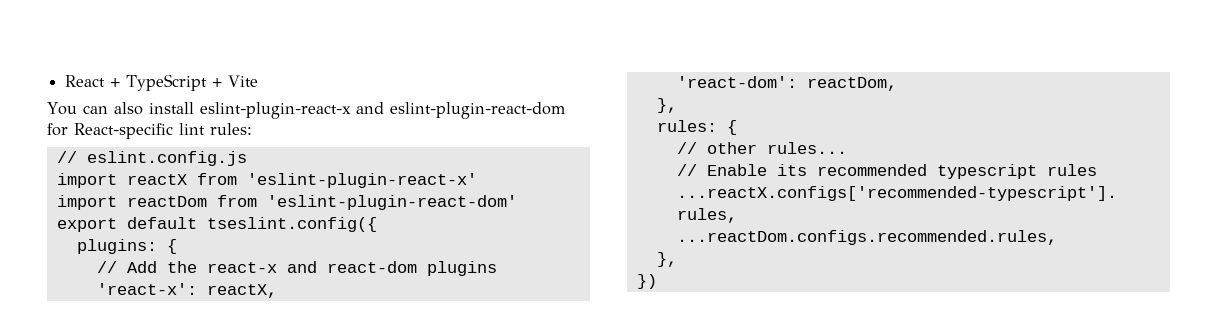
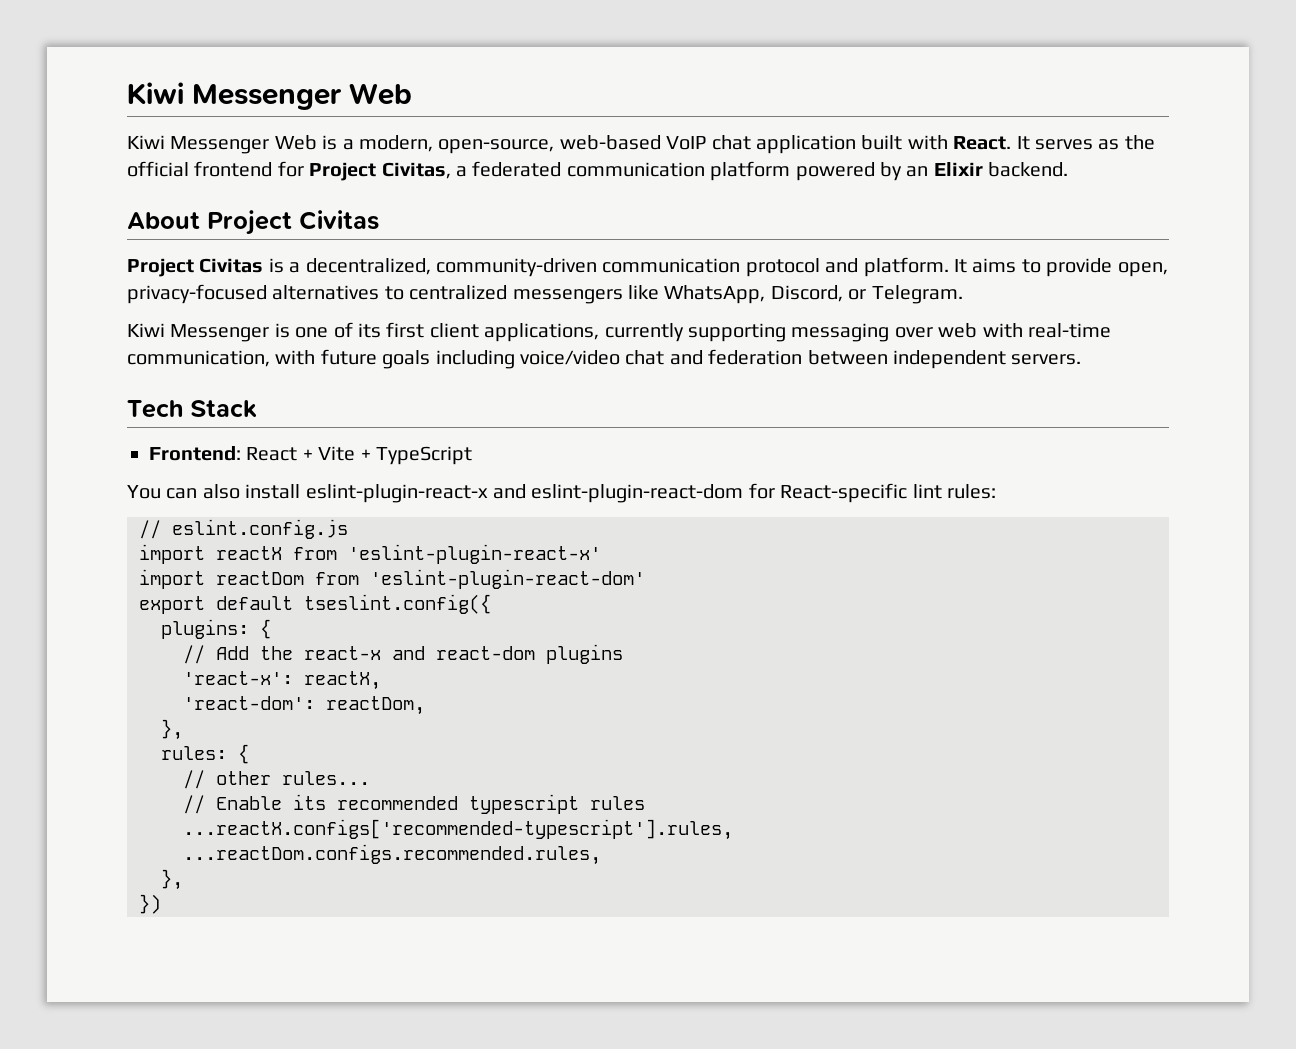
[65,75,106,87] React -> [127,82,413,110] [127,135,1155,154] [127,161,1069,181] [127,210,379,235] [127,257,1168,277] [127,284,963,304] [127,322,1111,342] [127,349,1082,369] [127,400,257,418] [149,446,356,461] Kiwi Messenger Web // Kiwi Messenger Web is a modern, open-source, web-based VoIP chat application built with React. It serves as the official frontend for Project Civitas, a federated communication platform powered by an Elixir backend. // About Project Civitas // Project Civitas is a decentralized, community-driven communication protocol and platform. It aims to provide open, privacy-focused alternatives to centralized messengers like WhatsApp, Discord, or Telegram. // Kiwi Messenger is one of its first client applications, currently supporting messaging over web with real-time communication, with future goals including voice/video chat and federation between independent servers. // Tech Stack // Frontend: React + Vite
[212,75,259,87] + Vite -> (472, 455) none

